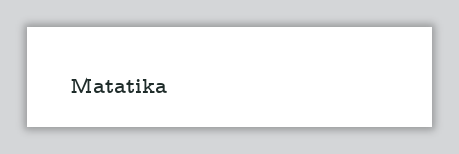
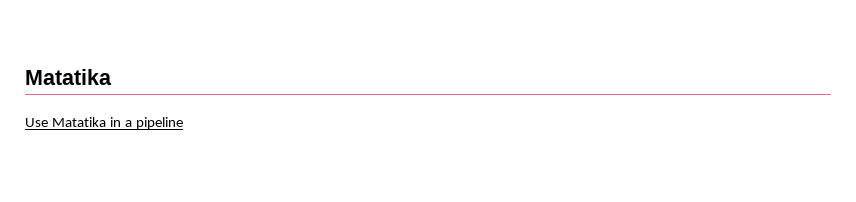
[70,77,167,93] Matatika -> [25,69,112,85] [25,117,183,129] Matatika // Use Matatika in a pipeline

